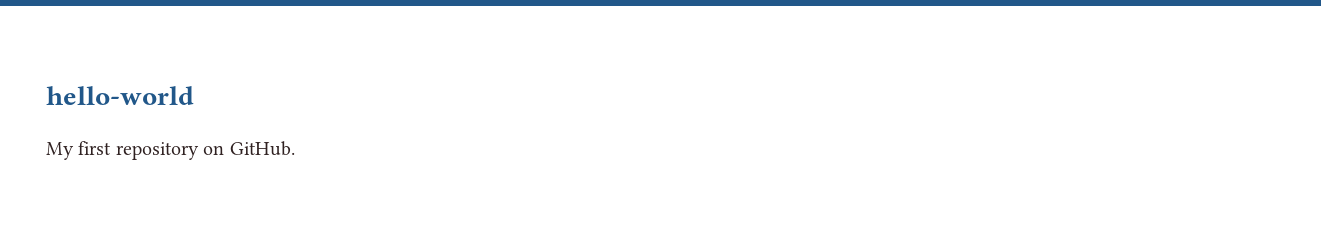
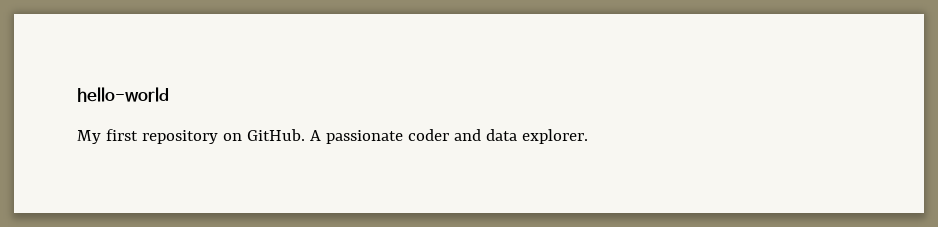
(295, 148) none -> [309,129,588,144] A passionate coder and data explorer.

